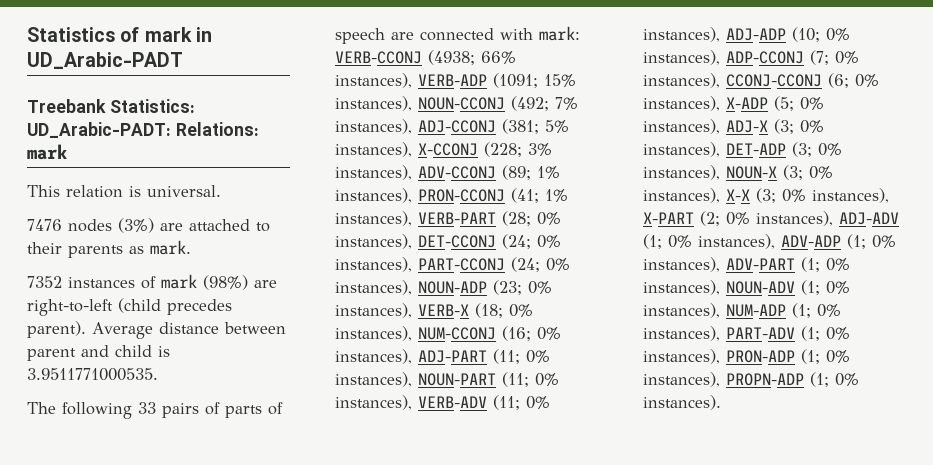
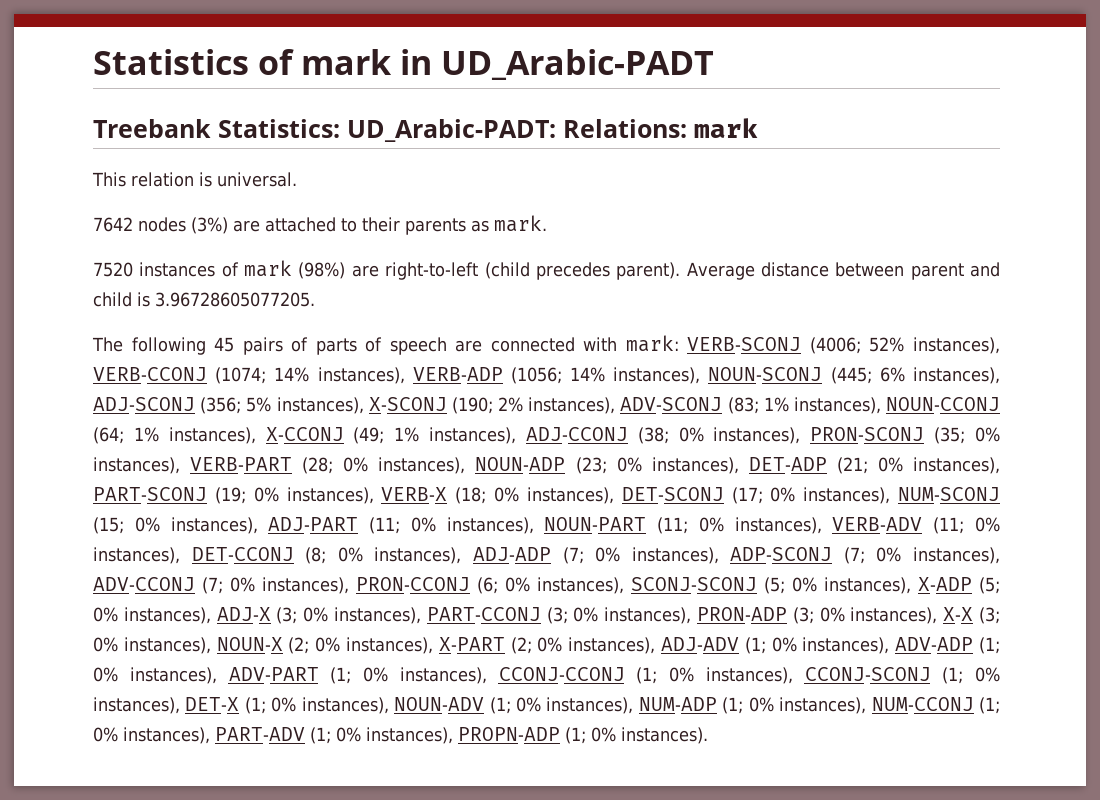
[27,219,62,231] 7476 -> [93,217,133,232] 7642
[27,276,62,288] 7352 -> [93,262,133,277] 7520
[27,368,158,381] 3.9511771000535. -> [155,292,315,307] 3.96728605077205.
[138,402,156,414] 33 -> [214,337,235,352] 45
[335,50,516,65] [335,73,576,88] [335,96,578,111] [335,119,569,134] [335,142,552,157] [335,165,560,180] [335,188,568,203] VERB-CCONJ (4938; 66% instances), VERB-ADP (1091; 15% instances), NOUN-CCONJ (492; 7% instances), ADJ-CCONJ (381; 5% instances), X-CCONJ (228; 3% instances), ADV-CCONJ (89; 1% instances), PRON-CCONJ (41; 1% -> [687,337,1000,354] [93,367,1000,384] [93,397,1000,414] [93,427,1000,444] VERB-SCONJ (4006; 52% instances), VERB-CCONJ (1074; 14% instances), VERB-ADP (1056; 14% instances), NOUN-SCONJ (445; 6% instances), ADJ-SCONJ (356; 5% instances), X-SCONJ (190; 2% instances), ADV-SCONJ (83; 1% instances), NOUN-CCONJ (64; 1% instances), X-CCONJ (49; 1% instances), ADJ-CCONJ (38; 0% instances), PRON-SCONJ (35; 0%
[418,234,561,249] [335,257,570,272] [335,280,552,295] [335,303,533,318] [335,326,531,341] DET-CCONJ (24; 0% instances), PART-CCONJ (24; 0% instances), NOUN-ADP (23; 0% instances), VERB-X (18; 0% instances), NUM-CCONJ (16; -> [475,457,1001,474] [93,487,1001,504] [93,517,124,534] NOUN-ADP (23; 0% instances), DET-ADP (21; 0% instances), PART-SCONJ (19; 0% instances), VERB-X (18; 0% instances), DET-SCONJ (17; 0% instances), NUM-SCONJ (15;
[726,27,850,42] [643,50,859,65] [643,73,849,88] ADJ-ADP (10; 0% instances), ADP-CCONJ (7; 0% instances), CCONJ-CCONJ (6; -> [191,547,1001,564] [93,577,785,594] DET-CCONJ (8; 0% instances), ADJ-ADP (7; 0% instances), ADP-SCONJ (7; 0% instances), ADV-CCONJ (7; 0% instances), PRON-CCONJ (6; 0% instances), SCONJ-SCONJ (5;
[726,142,842,157] [643,165,777,180] DET-ADP (3; 0% instances), NOUN-X -> [426,607,787,624] PART-CCONJ (3; 0% instances), PRON-ADP
(889, 195) none -> [216,637,433,654] NOUN-X (2; 0% instances),
(720, 287) none -> [498,667,1000,684] [93,697,389,714] CCONJ-CCONJ (1; 0% instances), CCONJ-SCONJ (1; 0% instances), DET-X (1; 0% instances),
[726,326,850,341] [643,349,795,364] PART-ADV (1; 0% instances), PRON-ADP -> [871,697,1001,714] [93,727,305,744] NUM-CCONJ (1; 0% instances), PART-ADV

